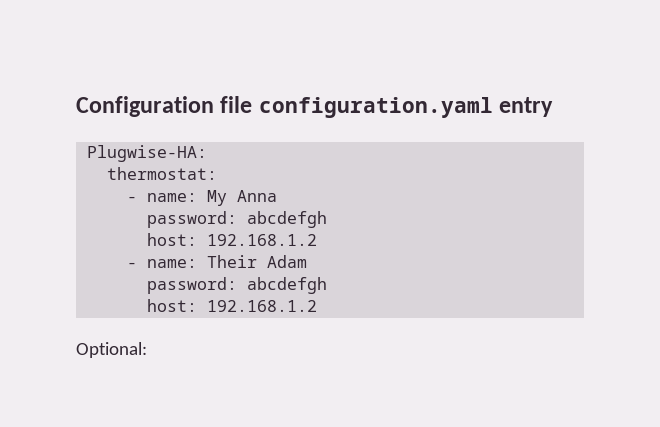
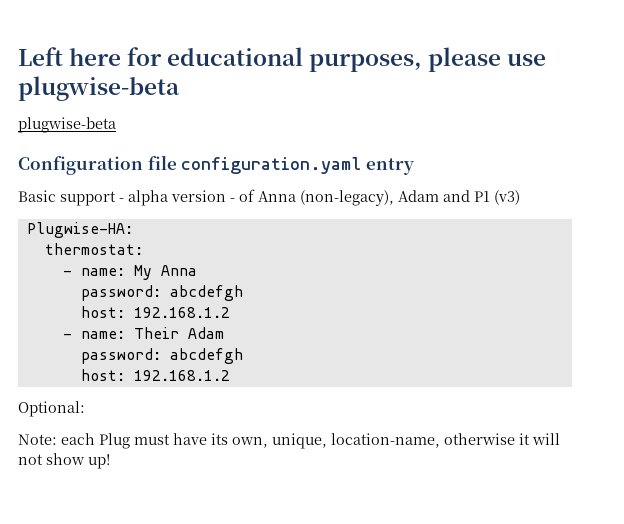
[76,96,554,118] Configuration file configuration.yaml entry -> [18,47,547,72] [18,76,180,101] [18,117,116,133] [18,155,414,175] [18,189,520,206] Left here for educational purposes, please use plugwise-beta // plugwise-beta // Configuration file configuration.yaml entry // Basic support - alpha version - of Anna (non-legacy), Adam and P1 (v3)
(147, 350) none -> [18,433,560,449] [18,453,110,469] // Note: each Plug must have its own, unique, location-name, otherwise it will not show up!

